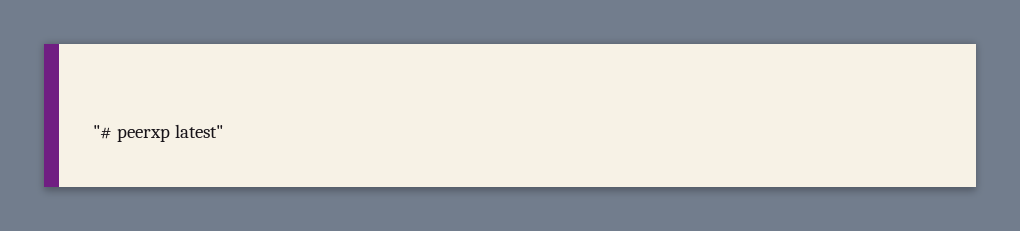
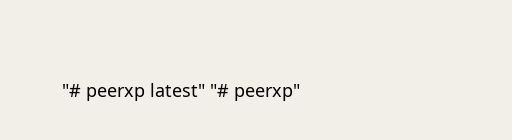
(224, 131) none -> [210,84,300,101] "# peerxp"

